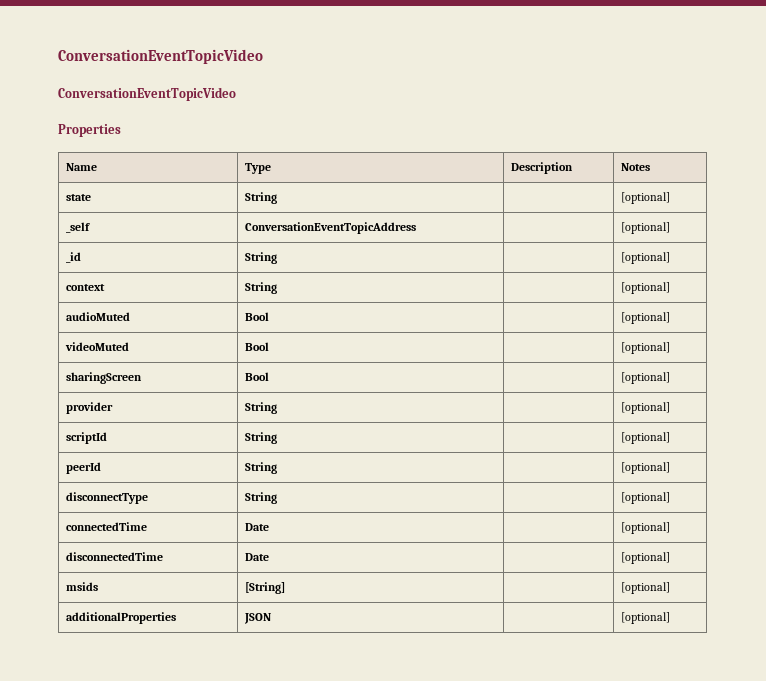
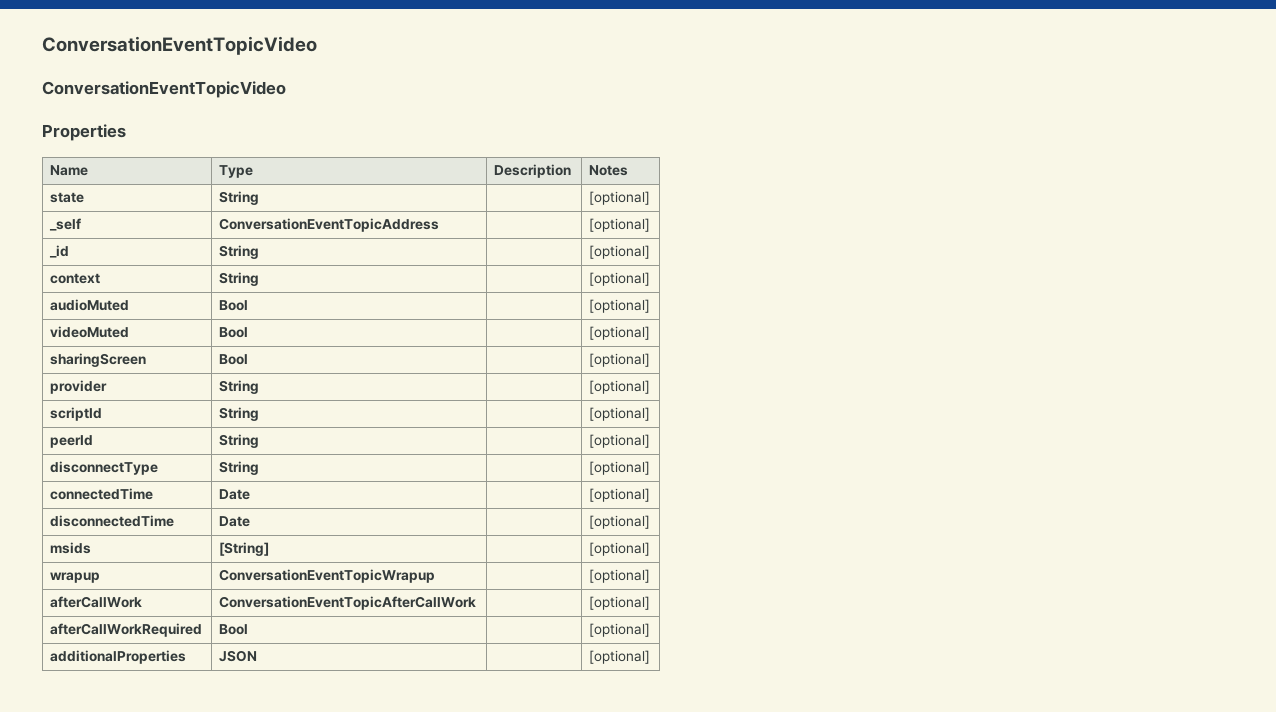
(671, 588) none -> [50,572,101,583] [219,569,436,583] [589,569,651,583] [50,596,143,608] [219,596,477,610] [589,596,651,610] [50,623,203,637] [219,624,249,635] [589,623,651,637] // wrapup | ConversationEventTopicWrapup | | [optional] // afterCallWork | ConversationEventTopicAfterCallWork | | [optional] // afterCallWorkRequired | Bool | | [optional]

